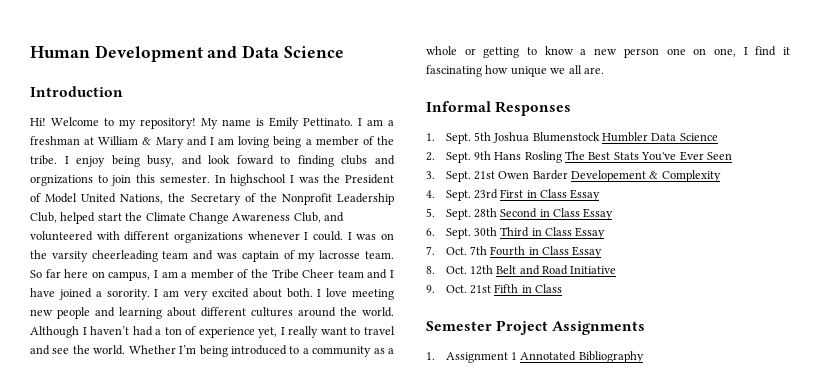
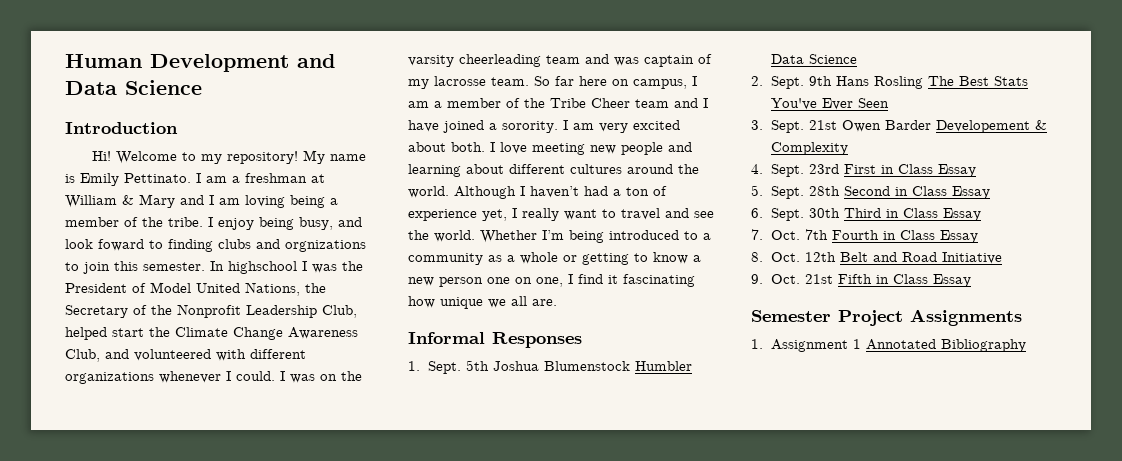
(563, 288) none -> [932,274,971,287] Essay

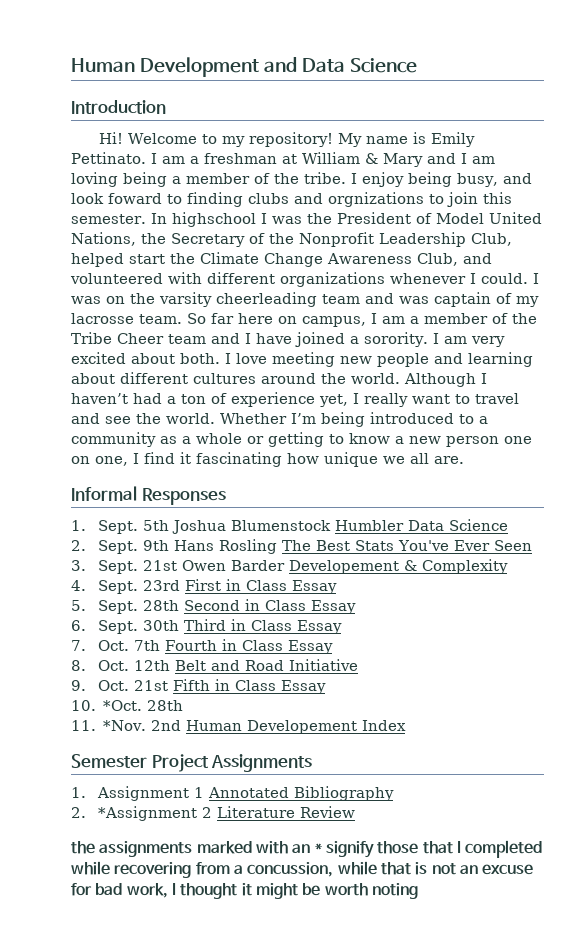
(971, 280) none -> [71,700,184,711] [71,720,407,734] // 10. *Oct. 28th // 11. *Nov. 2nd Human Developement Index
(1026, 345) none -> [71,806,356,821] [71,840,543,858] [71,861,534,878] [71,883,418,899] // 2. *Assignment 2 Literature Review // the assignments marked with an * signify those that I completed while recovering from a concussion, while that is not an excuse for bad work, I thought it might be worth noting

